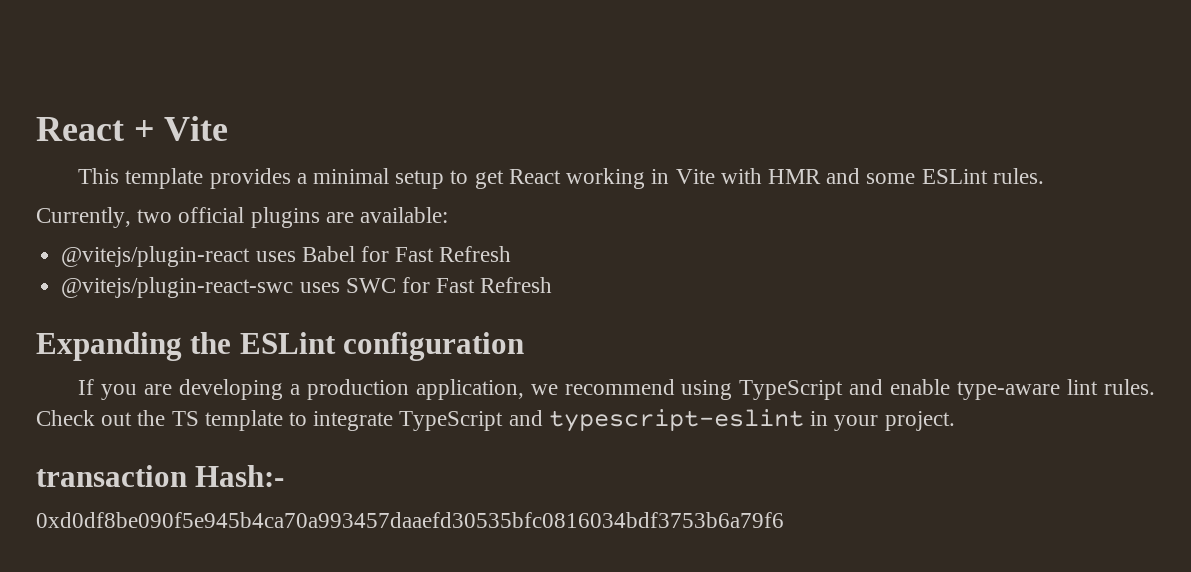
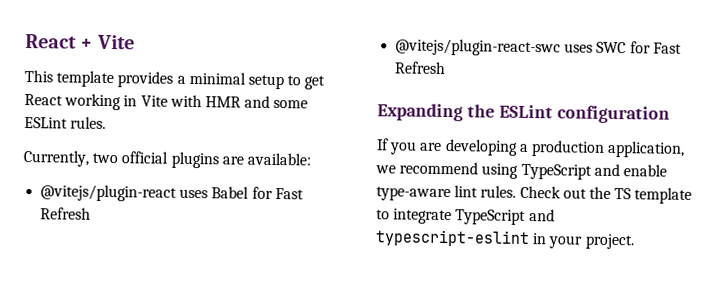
[36,465,285,487] [36,512,784,528] // transaction Hash:- // 0xd0df8be090f5e945b4ca70a993457daaefd30535bfc0816034bdf3753b6a79f6 -> (635, 241) none

